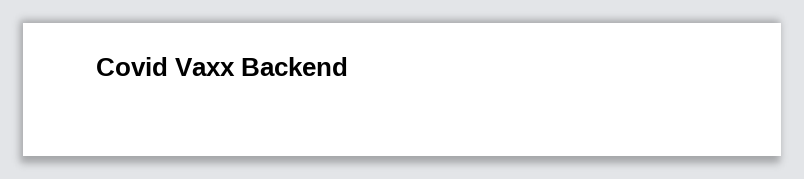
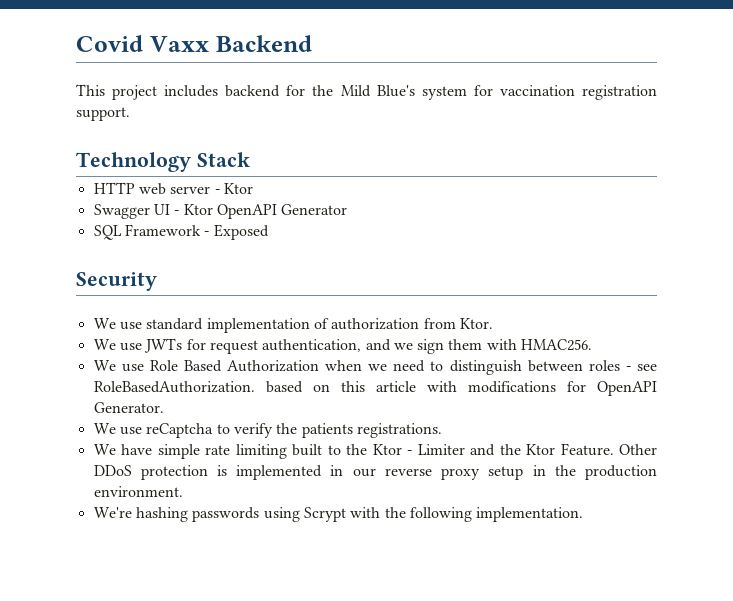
(349, 66) none -> [76,84,658,100] [76,107,130,121] [76,152,250,172] [93,182,253,195] [93,204,348,219] [93,224,269,240] [76,272,157,291] [93,318,493,333] [93,338,593,354] [93,360,658,375] [93,381,657,396] [93,402,164,413] [93,423,442,438] [93,443,658,459] [93,465,658,480] [93,486,183,497] [93,507,584,522] // This project includes backend for the Mild Blue's system for vaccination registration support. // Technology Stack // HTTP web server - Ktor // Swagger UI - Ktor OpenAPI Generator // SQL Framework - Exposed // Security // We use standard implementation of authorization from Ktor. // We use JWTs for request authentication, and we sign them with HMAC256. // We use Role Based Authorization when we need to distinguish between roles - see RoleBasedAuthorization. based on this article with modifications for OpenAPI Generator. // We use reCaptcha to verify the patients registrations. // We have simple rate limiting built to the Ktor - Limiter and the Ktor Feature. Other DDoS protection is implemented in our reverse proxy setup in the production environment. // We're hashing passwords using Scrypt with the following implementation.

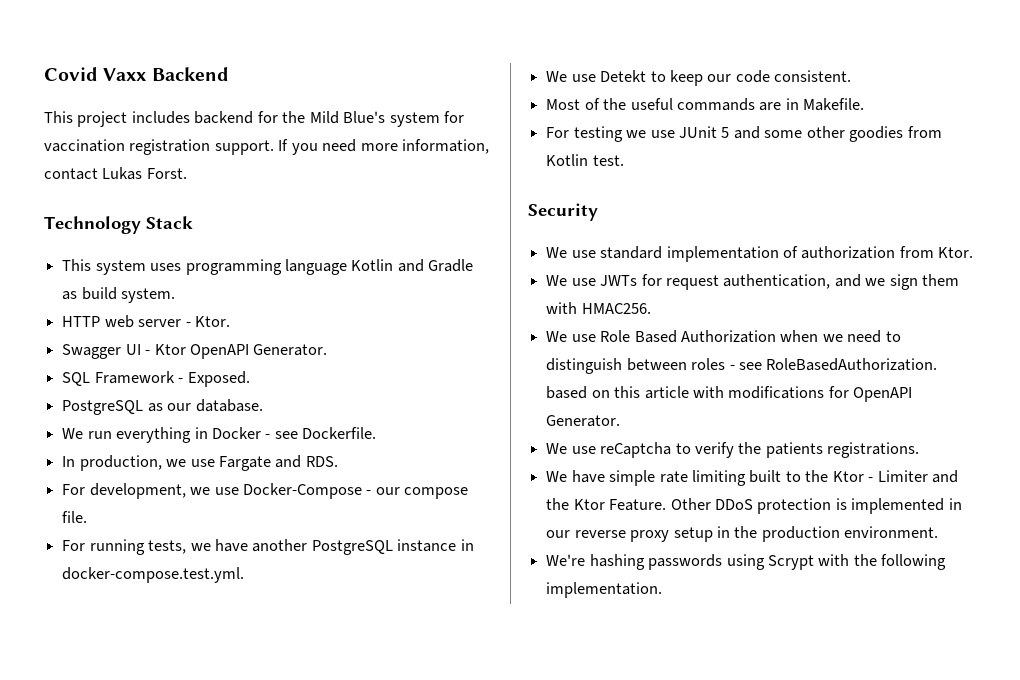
[76,152,250,172] // Technology Stack -> [278,139,490,155] [44,167,187,180] [44,216,193,234] [62,259,474,275] [62,287,176,303] If you need more information, contact Lukas Forst. // Technology Stack // This system uses programming language Kotlin and Gradle as build system.
[223,183,253,194] Ktor -> [194,316,230,327] Ktor.
[281,204,348,215] Generator -> [253,344,328,356] Generator.
[213,224,269,240] Exposed -> [187,371,250,387] [62,399,263,415] [62,427,377,443] [62,455,338,471] [62,483,469,499] [62,511,88,523] [62,539,474,555] [62,567,245,583] [546,70,852,86] [546,98,865,111] [546,126,942,142] [546,154,624,166] Exposed. // PostgreSQL as our database. // We run everything in Docker - see Dockerfile. // In production, we use Fargate and RDS. // For development, we use Docker-Compose - our compose file. // For running tests, we have another PostgreSQL instance in docker-compose.test.yml. // We use Detekt to keep our code consistent. // Most of the useful commands are in Makefile. // For testing we use JUnit 5 and some other goodies from Kotlin test.

